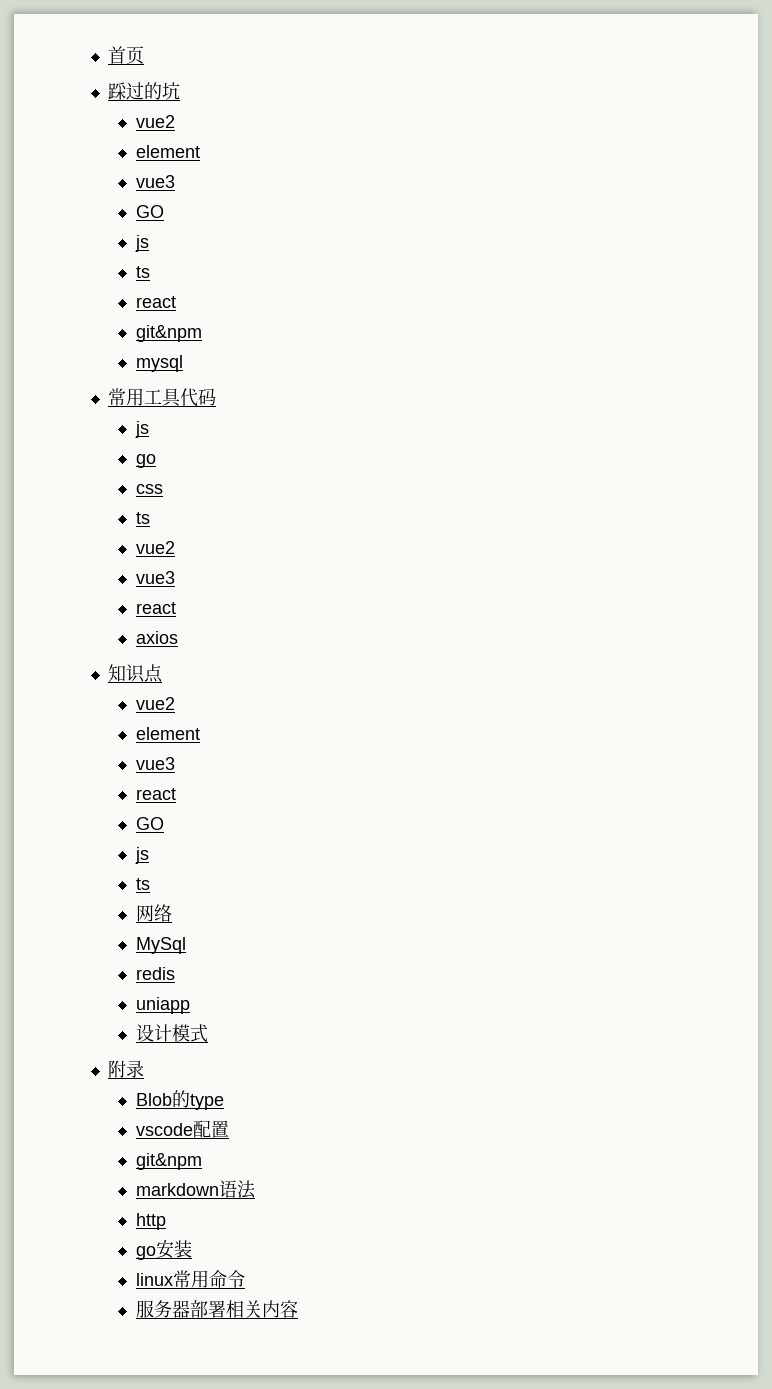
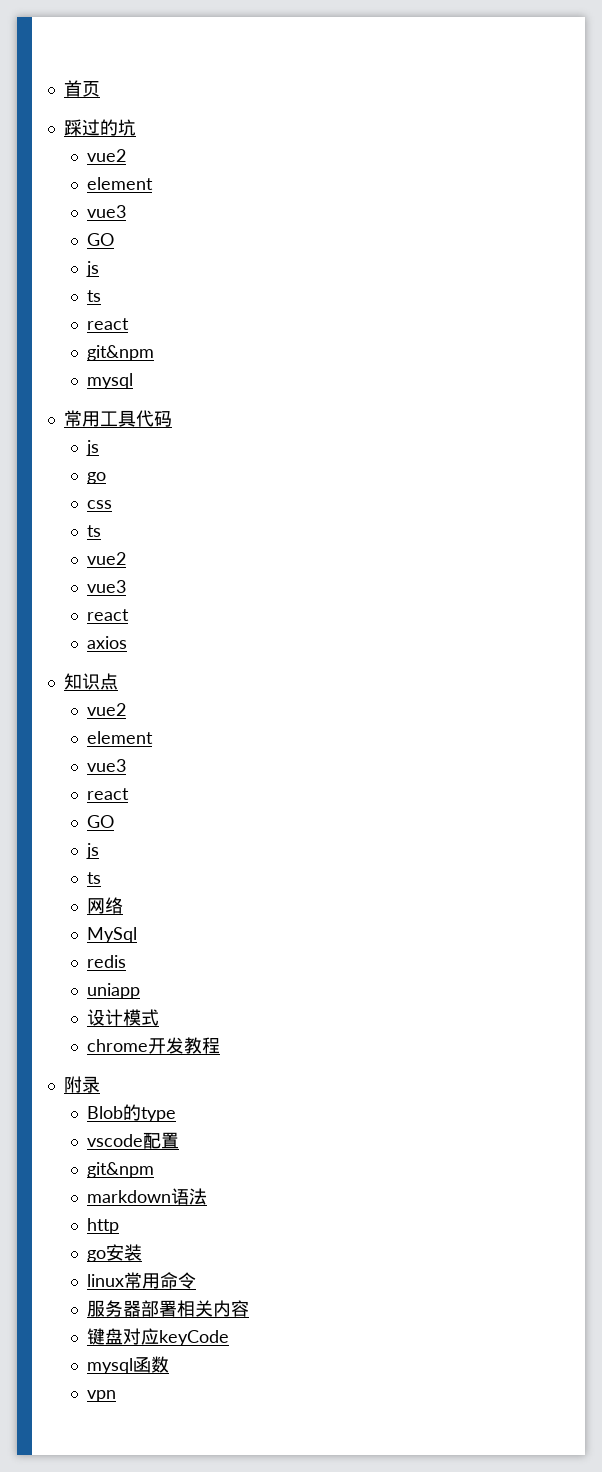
(208, 1033) none -> [87,1037,221,1054] // chrome开发教程
(298, 1309) none -> [87,1328,230,1346] [87,1356,170,1374] [87,1390,117,1402] // 键盘对应keyCode // mysql函数 // vpn

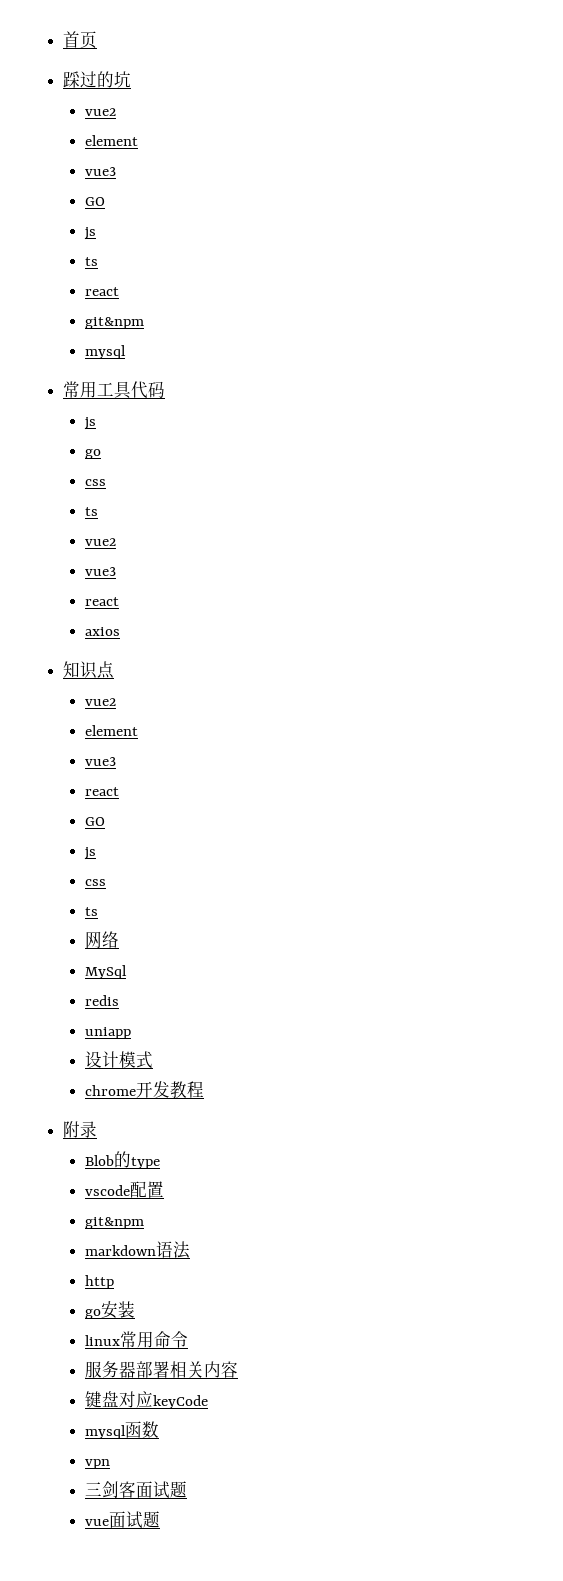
(100, 851) none -> [85,879,107,886] // css
(117, 1396) none -> [85,1481,188,1498] [85,1511,161,1528] // 三剑客面试题 // vue面试题

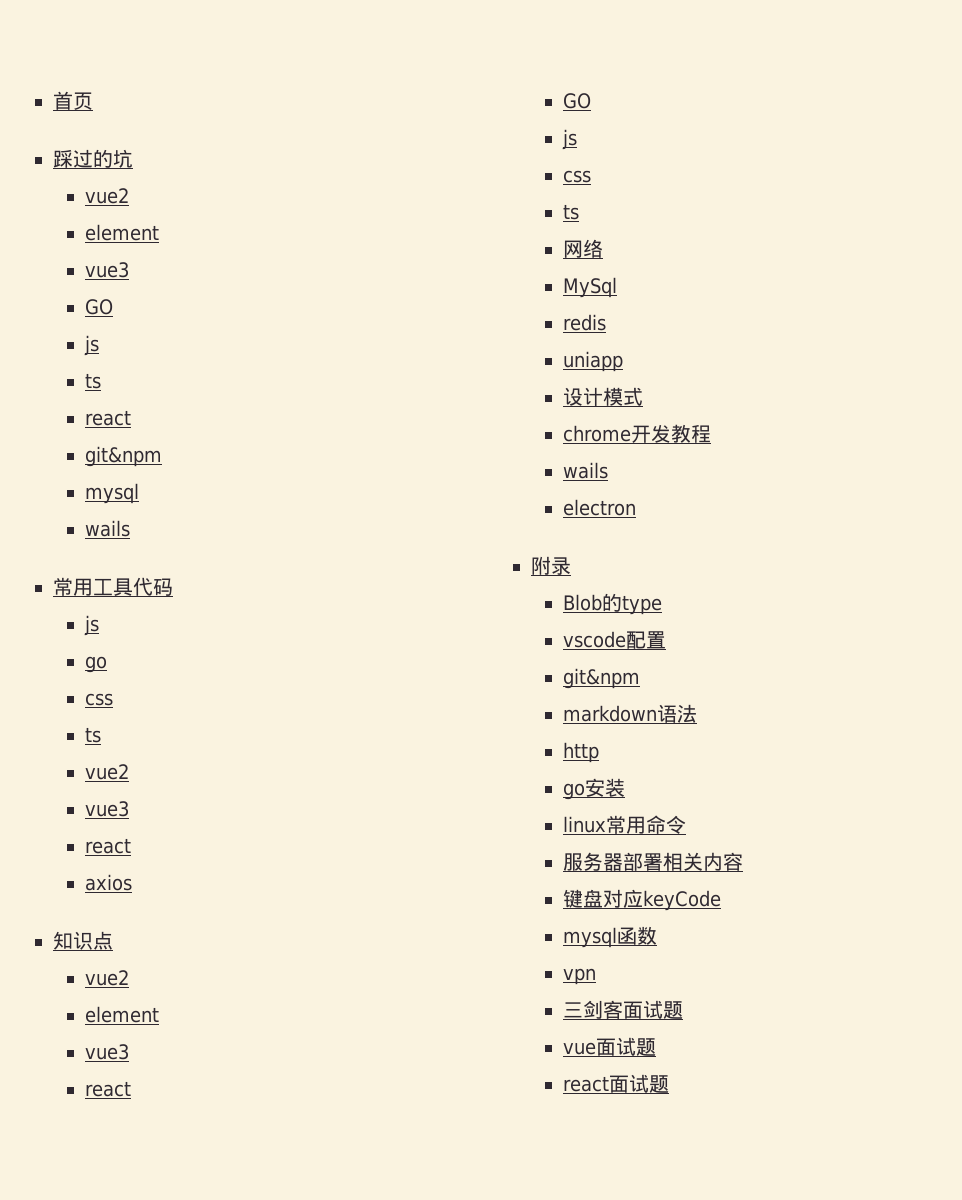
(127, 352) none -> [84,520,130,537] // wails
(205, 1089) none -> [562,462,608,479] [562,499,636,516] // wails // electron
(161, 1519) none -> [562,1074,669,1093] // react面试题

